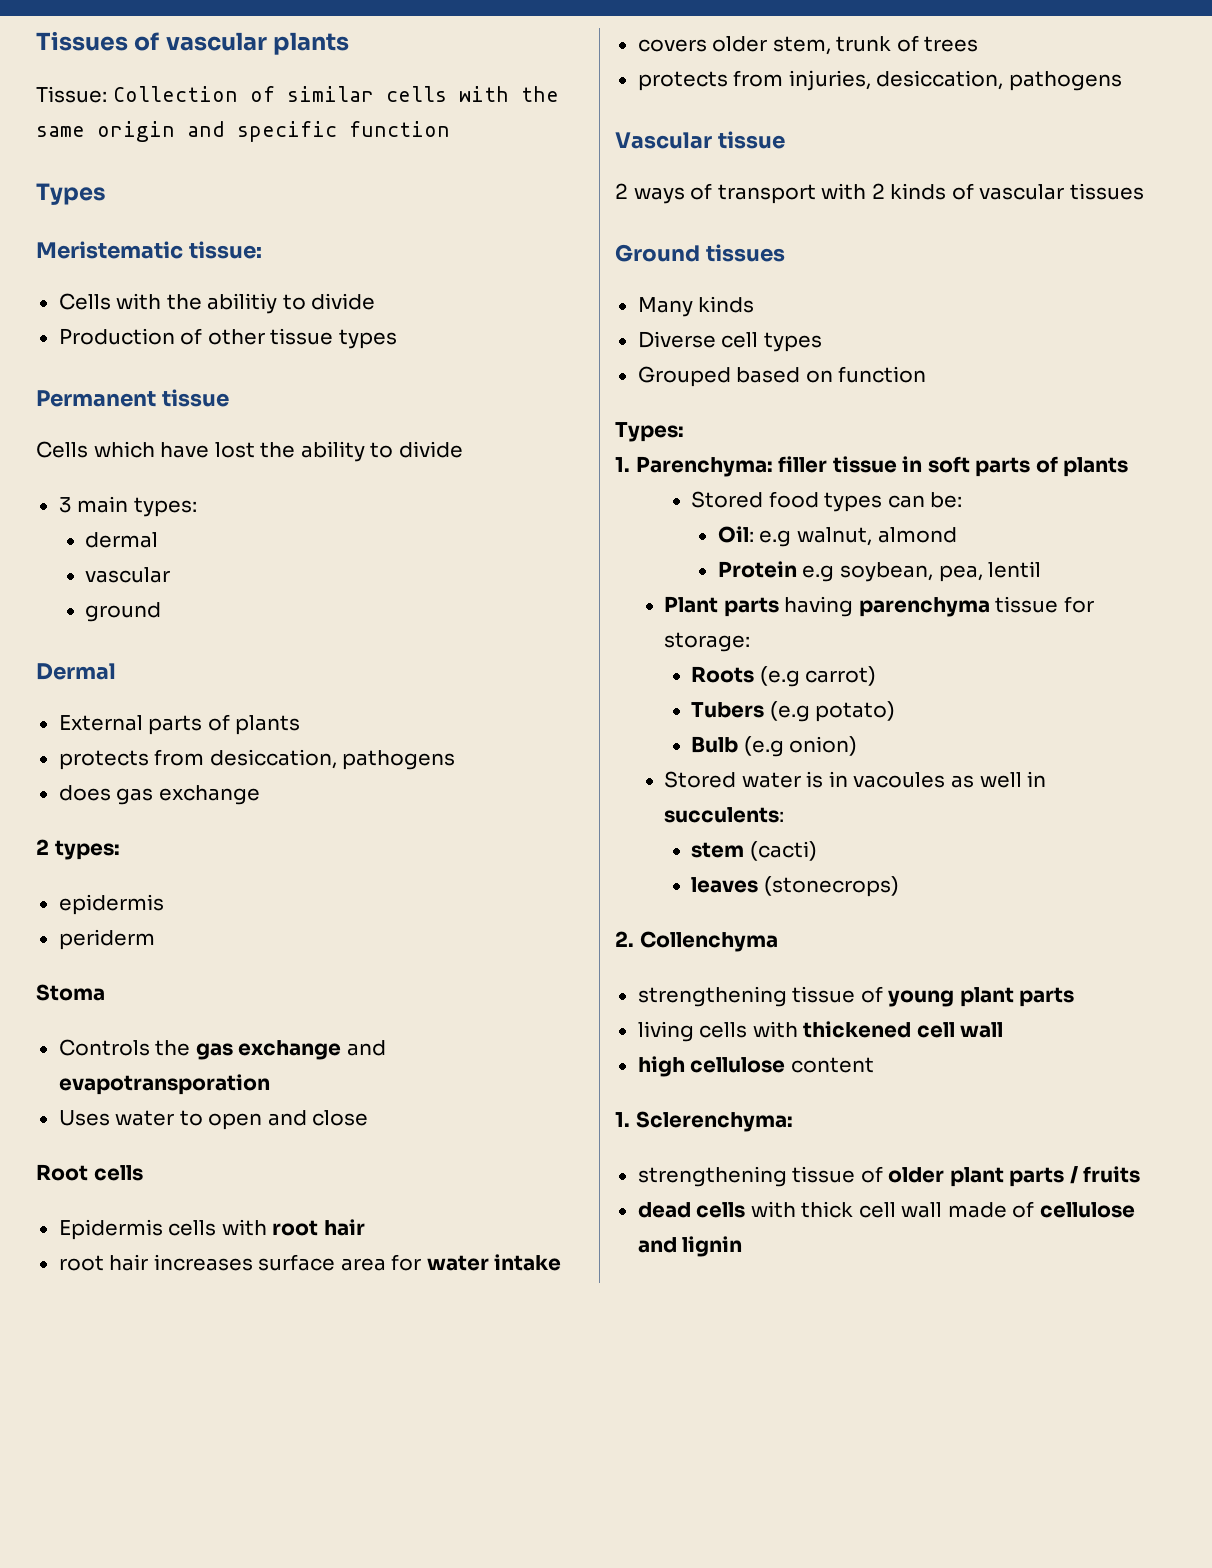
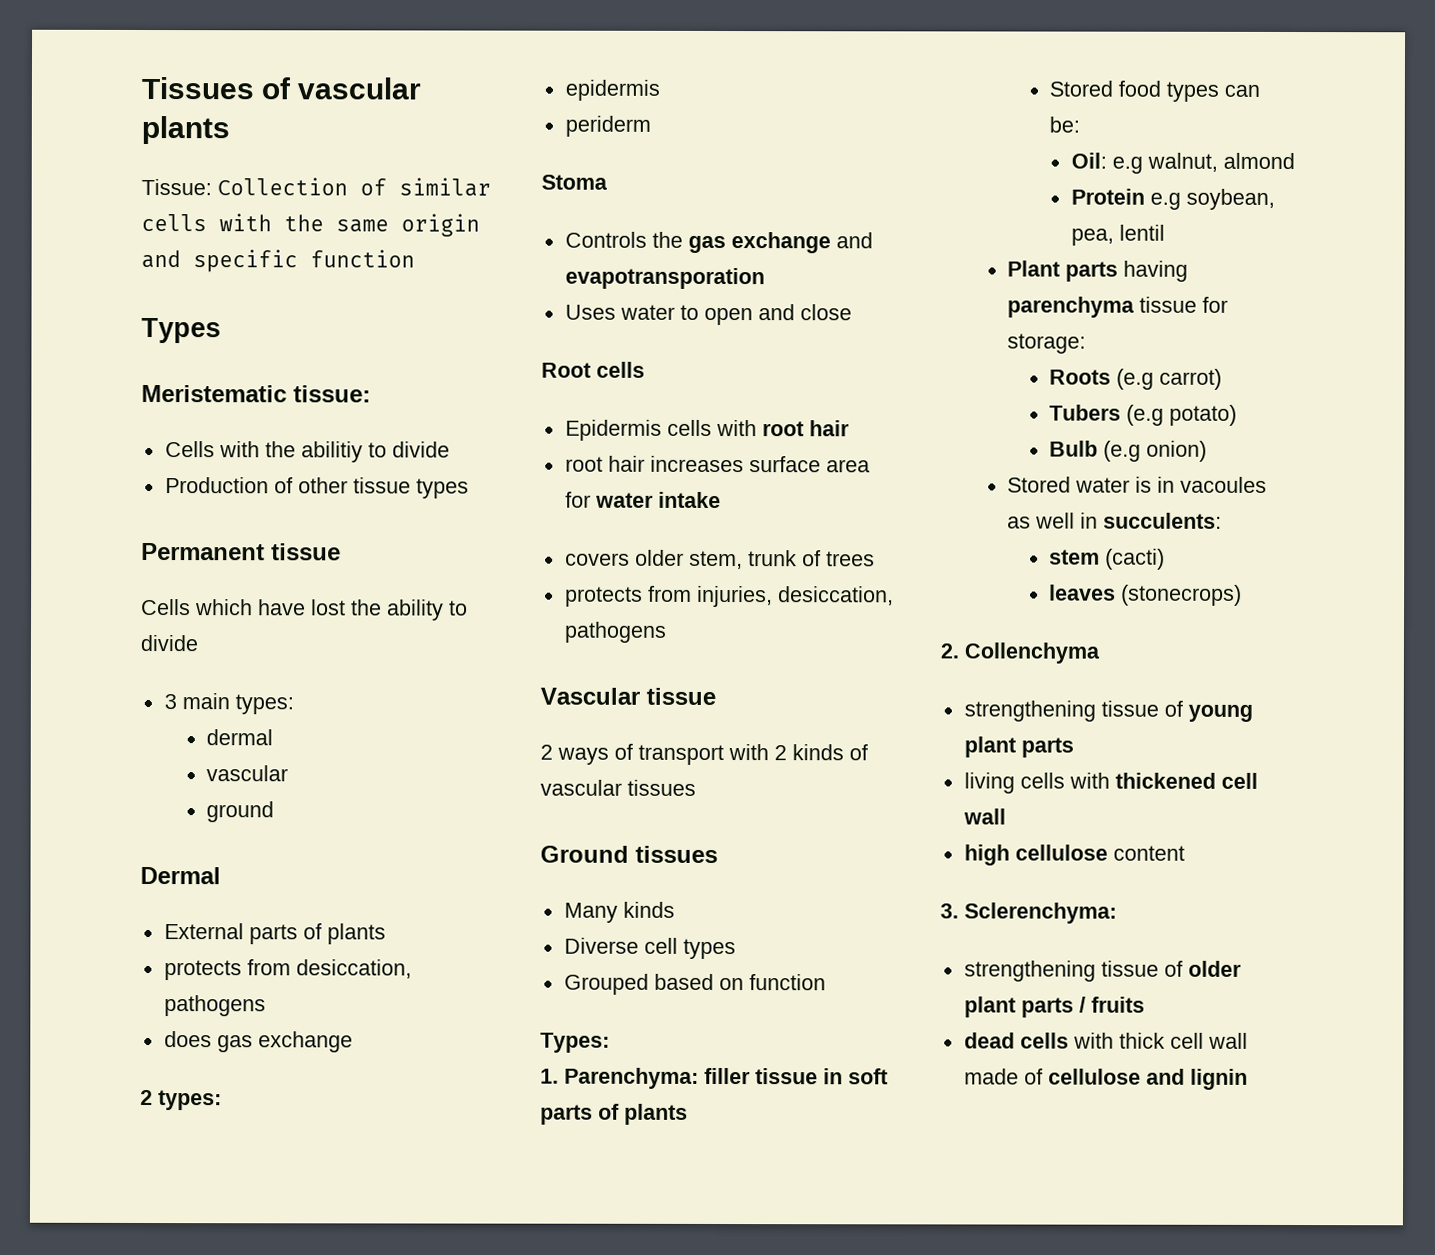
[615,1112,630,1127] 1. -> [940,903,959,919] 3.

